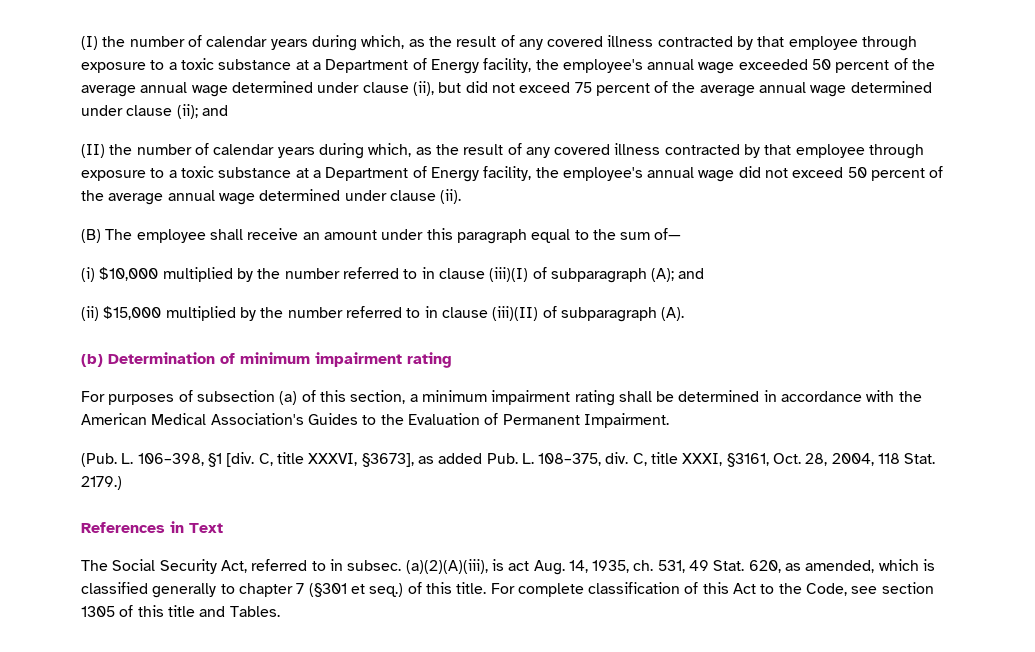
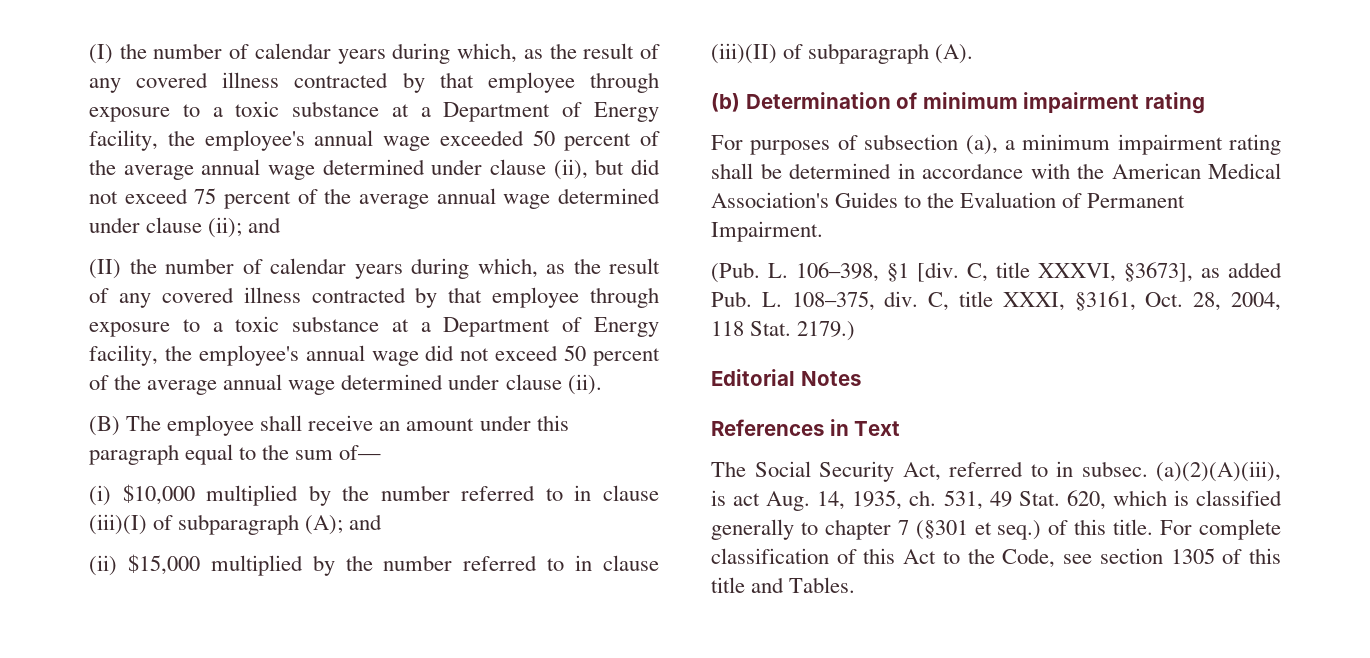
[279,390,406,405] (a) of this section, -> [965,135,998,155] (a),
(122, 483) none -> [711,369,861,386] // Editorial Notes
[785,560,875,573] as amended, -> (1106, 500) none

